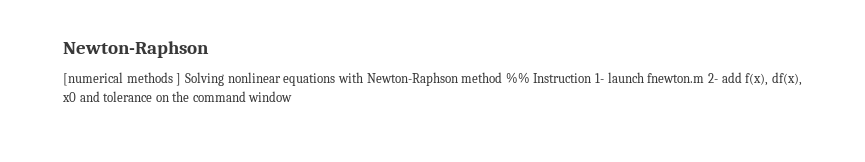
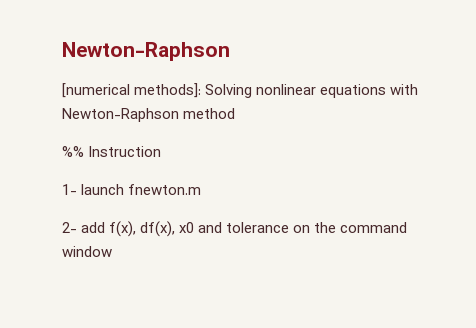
[126,72,182,86] methods ] -> [134,83,202,98] methods]:
(503, 77) none -> (236, 113) //
(592, 78) none -> (162, 151) //
(705, 78) none -> (202, 189) //

